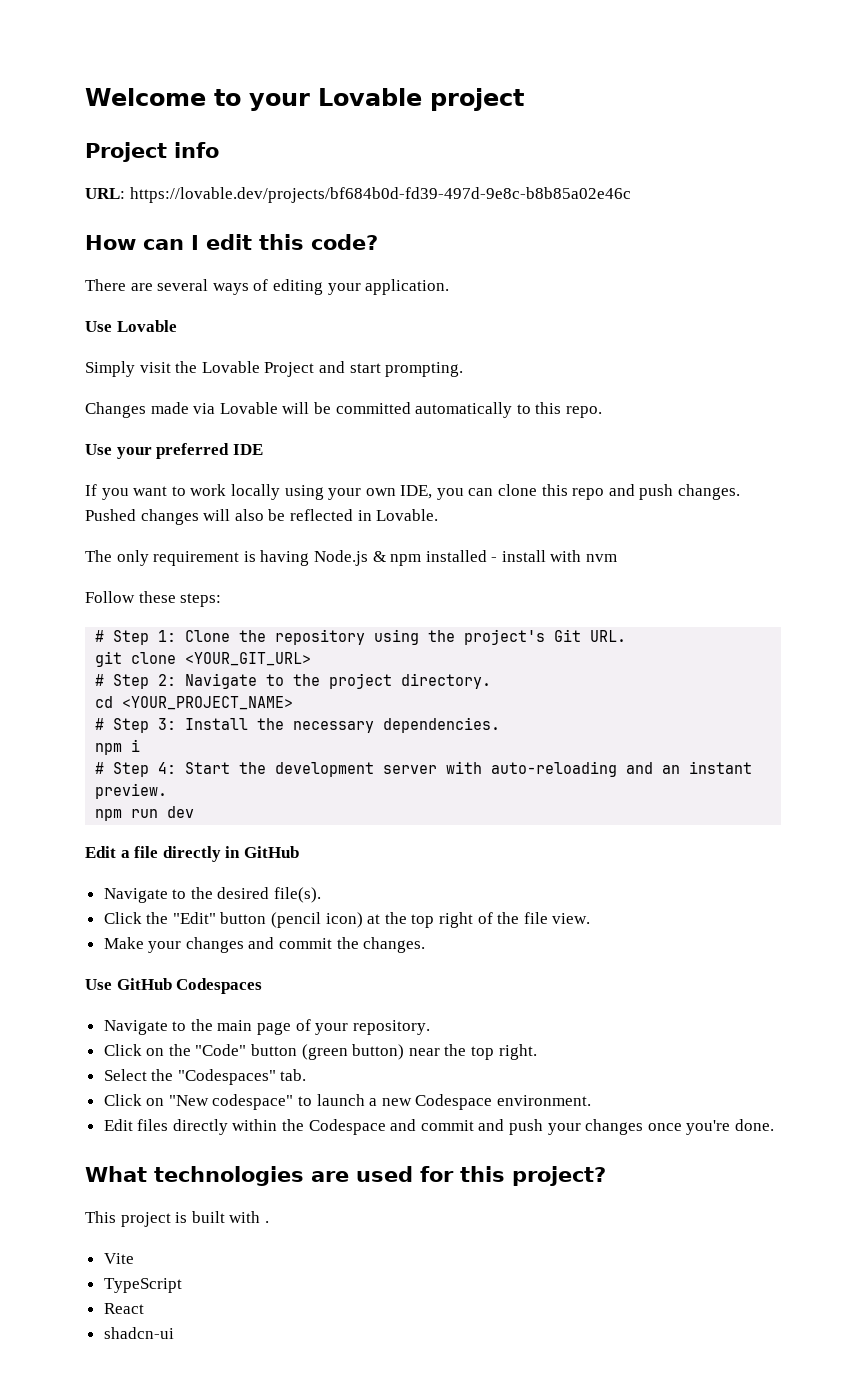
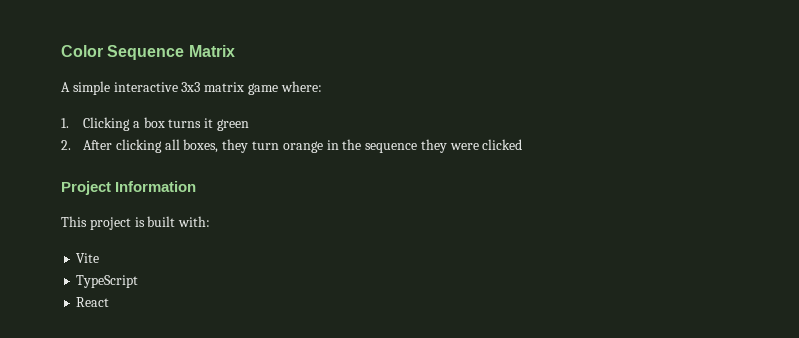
[85,88,524,111] [85,142,219,162] [85,187,631,203] [85,234,378,250] [85,279,450,295] [85,320,177,332] [85,361,464,377] [85,402,602,418] [85,443,263,459] [85,484,741,500] [85,509,439,525] [85,550,618,566] [85,591,222,607] [95,629,627,645] [95,651,312,667] [95,673,492,689] [95,696,294,710] [95,717,501,733] [95,739,141,755] [95,761,753,777] [95,783,168,799] [95,806,195,821] [85,846,299,862] [103,887,322,903] [103,912,591,928] [103,937,426,953] [85,978,263,994] [103,1019,430,1035] [103,1044,537,1060] [103,1069,307,1085] [103,1094,592,1110] [103,1119,774,1135] [85,1166,606,1186] Welcome to your Lovable project // Project info // URL: https://lovable.dev/projects/bf684b0d-fd39-497d-9e8c-b8b85a02e46c // How can I edit this code? // There are several ways of editing your application. // Use Lovable // Simply visit the Lovable Project and start prompting. // Changes made via Lovable will be committed automatically to this repo. // Use your preferred IDE // If you want to work locally using your own IDE, you can clone this repo and push changes. Pushed changes will also be reflected in Lovable. // The only requirement is having Node.js & npm installed - install with nvm // Follow these steps: // # Step 1: Clone the repository using the project's Git URL. // git clone <YOUR_GIT_URL> // # Step 2: Navigate to the project directory. // cd <YOUR_PROJECT_NAME> // # Step 3: Install the necessary dependencies. // npm i // # Step 4: Start the development server with auto-reloading and an instant preview. // npm run dev // Edit a file directly in GitHub // Navigate to the desired file(s). // Click the "Edit" button (pencil icon) at the top right of the file view. // Make your changes and commit the changes. // Use GitHub Codespaces // Navigate to the main page of your repository. // Click on the "Code" button (green button) near the top right. // Select the "Codespaces" tab. // Click on "New codespace" to launch a new Codespace environment. // Edit files directly within the Codespace and commit and push your changes once you're done. // What technologies are used for this project? -> [61,45,235,60] [61,81,322,95] [61,117,249,131] [61,139,523,153] [61,181,197,195] Color Sequence Matrix // A simple interactive 3x3 matrix game where: // 1. Clicking a box turns it green // 2. After clicking all boxes, they turn orange in the sequence they were clicked // Project Information
[229,1211,269,1223] with . -> [178,216,211,227] with:
[103,1327,174,1339] // shadcn-ui -> (110, 302) none

